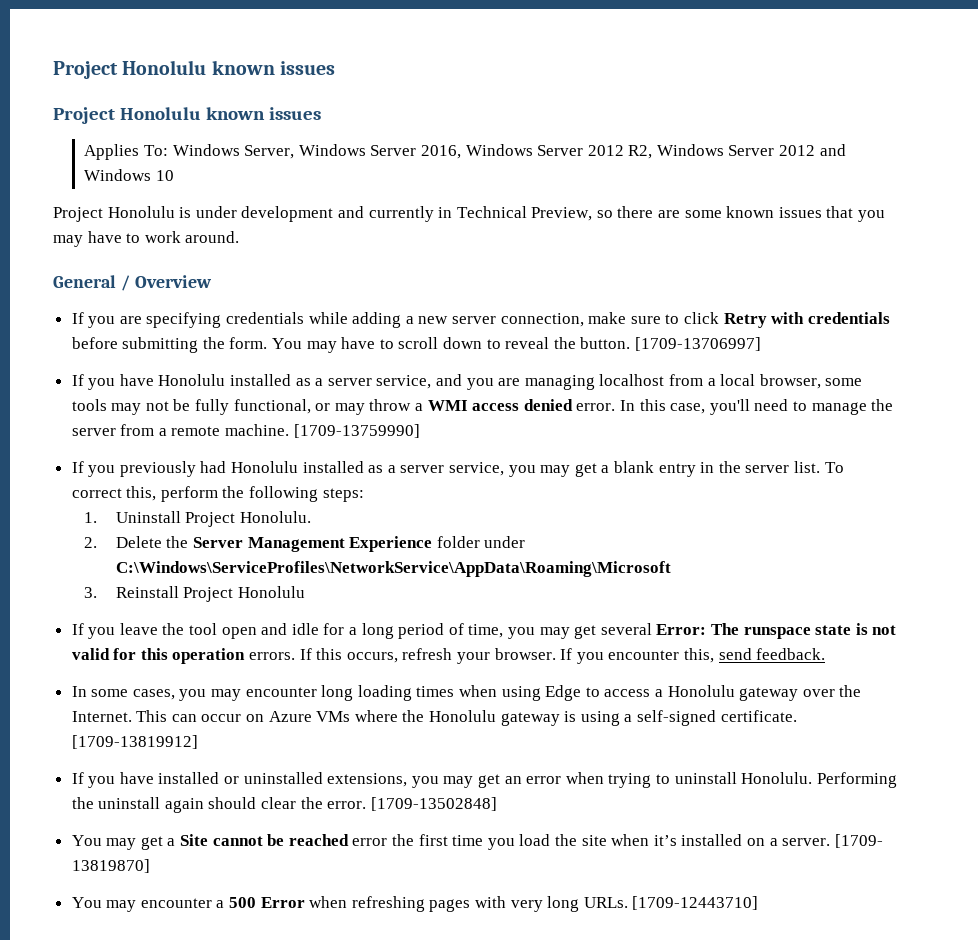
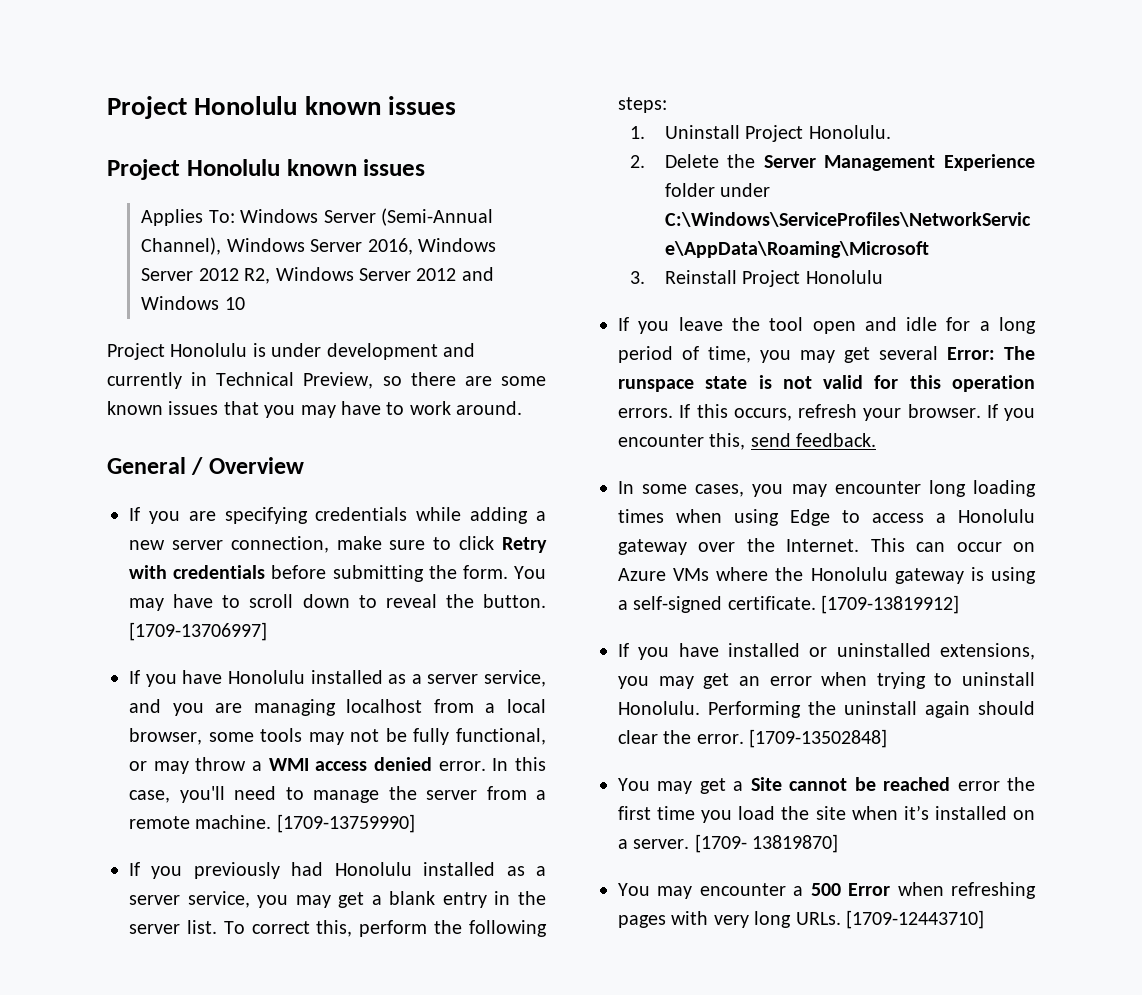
[244,145,295,159] Server, -> [323,208,494,226] [141,237,222,255] Server (Semi-Annual Channel),

